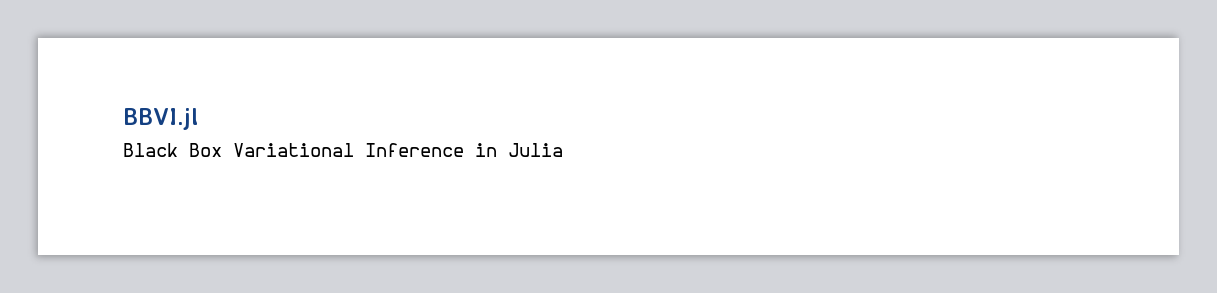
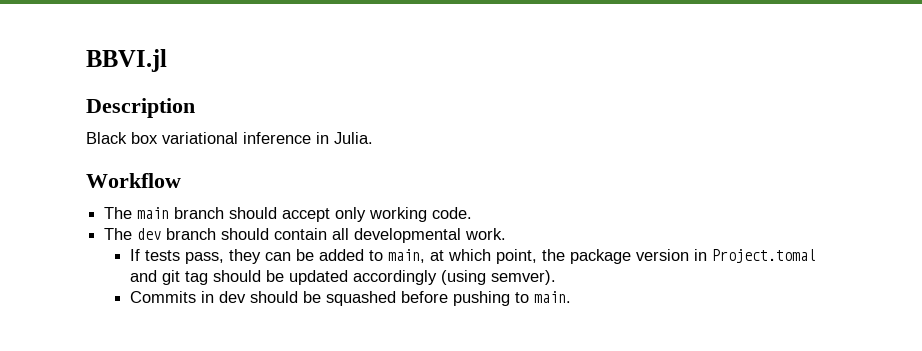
(198, 119) none -> [86,98,195,118] // Description
[189,143,563,157] Box Variational Inference in Julia -> [131,132,373,144] [86,173,181,188] [104,207,473,222] [104,228,507,243] [130,249,817,264] [130,270,557,285] [130,291,572,306] box variational inference in Julia. // Workflow // The main branch should accept only working code. // The dev branch should contain all developmental work. // If tests pass, they can be added to main, at which point, the package version in Project.tomal and git tag should be updated accordingly (using semver). // Commits in dev should be squashed before pushing to main.

